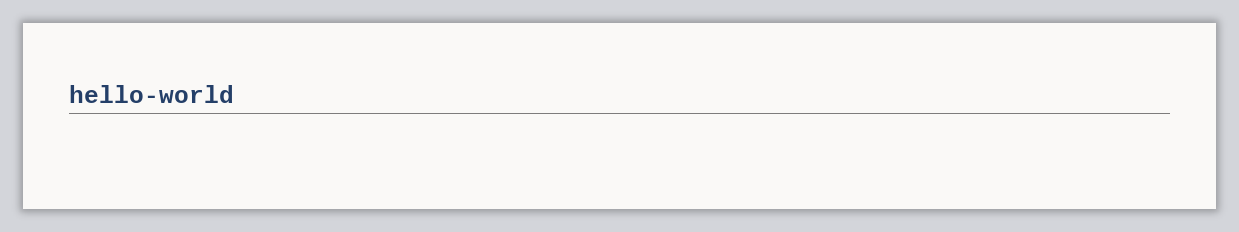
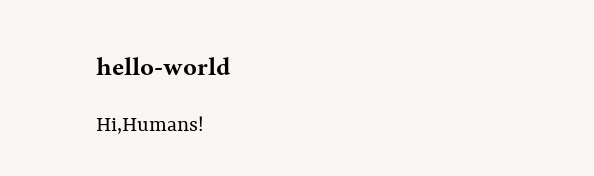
(234, 94) none -> [96,116,204,134] // Hi,Humans!

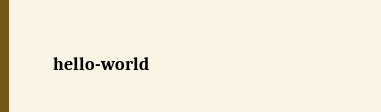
[96,116,204,134] // Hi,Humans! -> (149, 63) none

